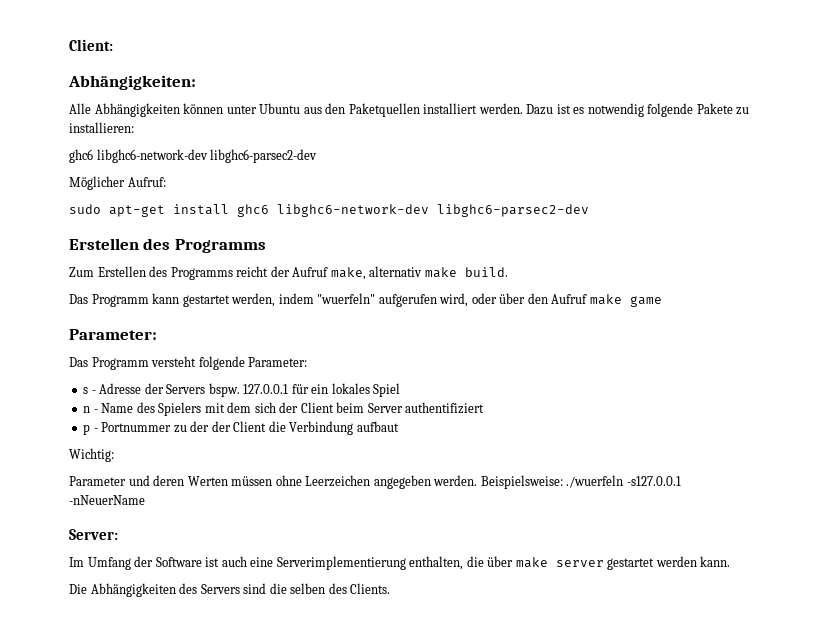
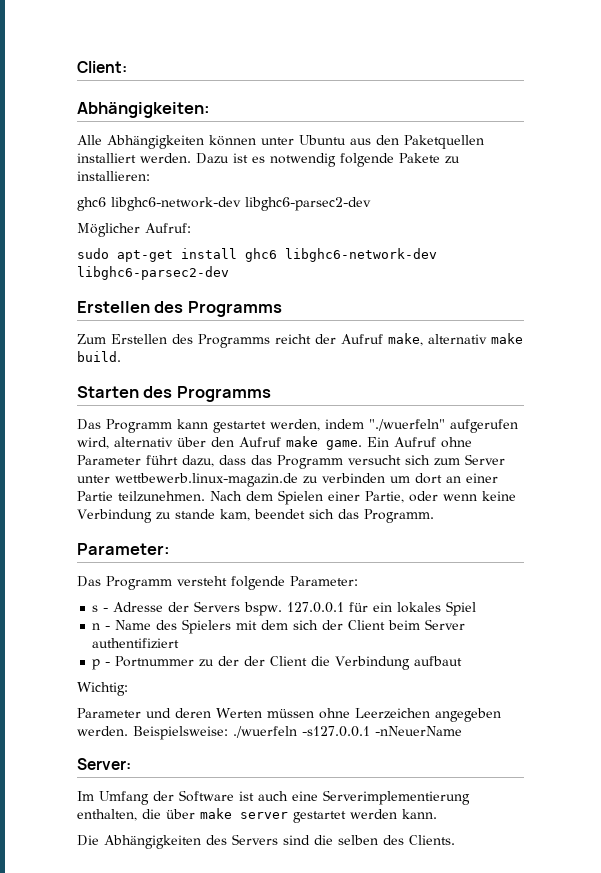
(508, 272) none -> [77,386,271,402] // Starten des Programms
[317,293,376,304] "wuerfeln" -> [369,419,445,431] "./wuerfeln"
[471,293,497,304] oder -> [114,437,173,447] alternativ
[629,296,662,307] game -> [326,437,472,450] [77,454,505,469] [77,473,498,487] [77,490,516,505] [77,509,434,523] game. Ein Aufruf ohne Parameter führt dazu, dass das Programm versucht sich zum Server unter wettbewerb.linux-magazin.de zu verbinden um dort an einer Partie teilzunehmen. Nach dem Spielen einer Partie, oder wenn keine Verbindung zu stande kam, beendet sich das Programm.

